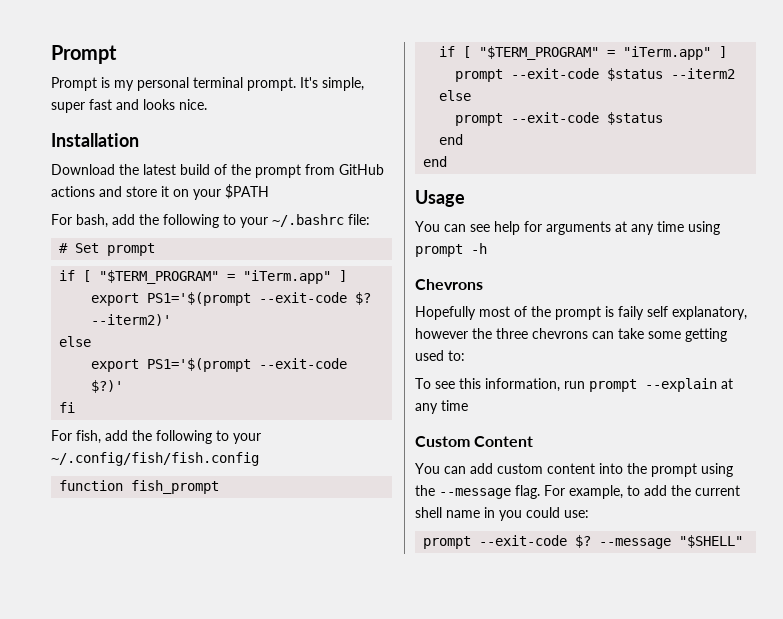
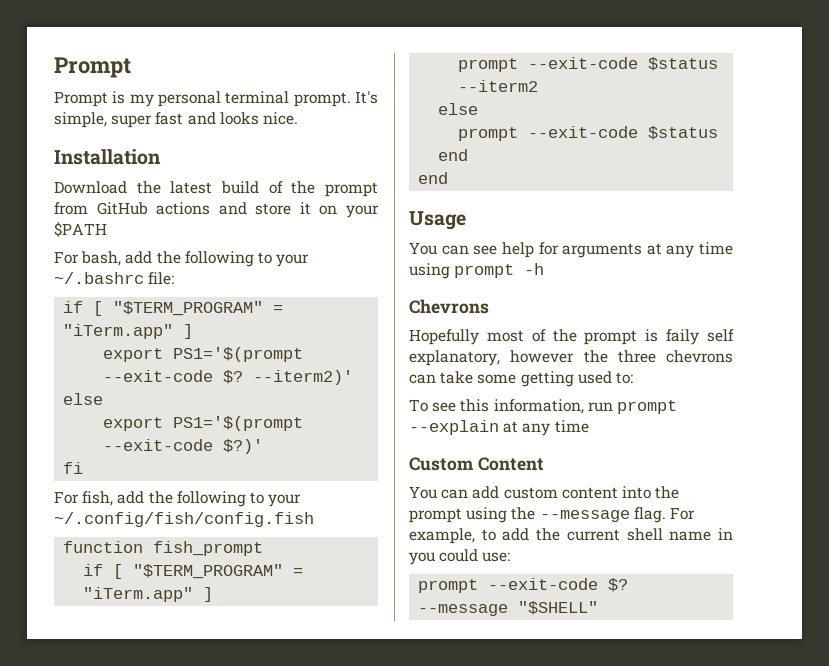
[59,243,156,256] // # Set prompt -> (175, 278) none
[51,452,259,466] ~/.config/fish/fish.config -> [54,512,314,527] ~/.config/fish/config.fish

